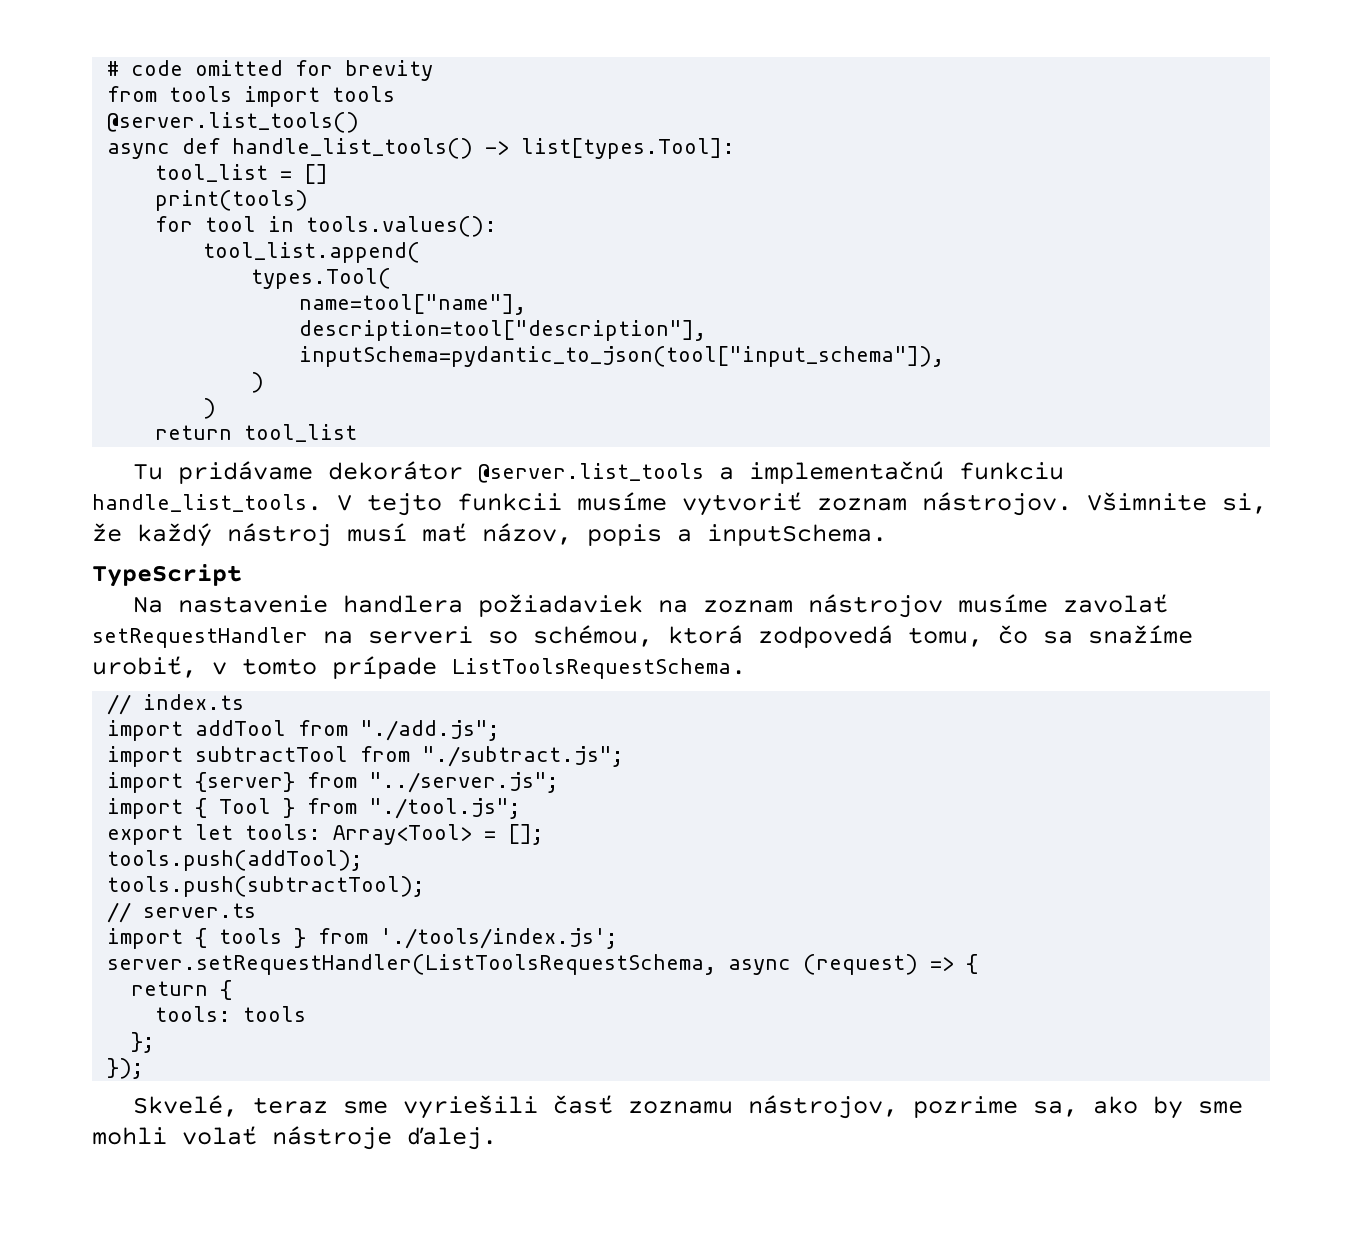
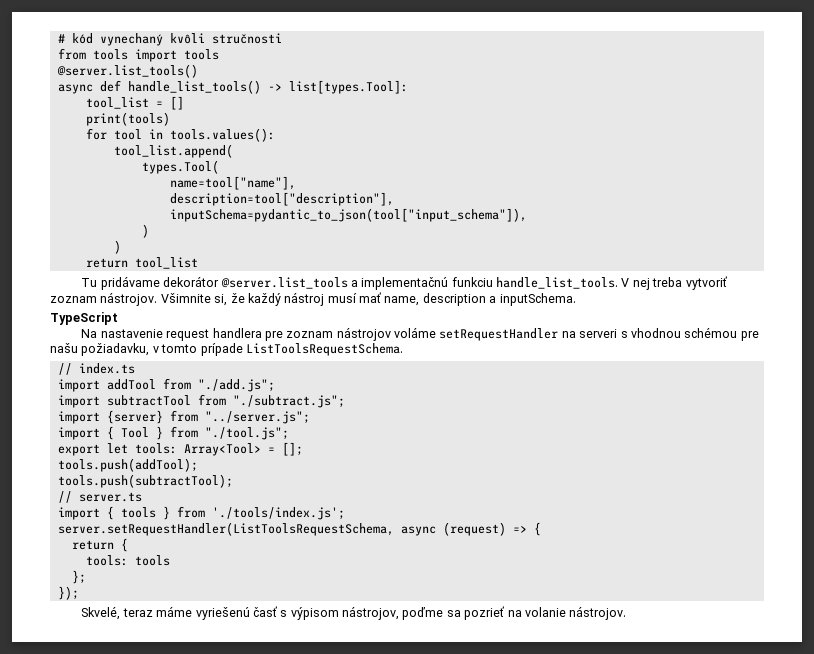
[131,60,434,81] code omitted for brevity -> [71,33,282,46] kód vynechaný kvôli stručnosti
[367,492,667,516] tejto funkcii musíme -> [632,277,683,290] nej treba
[482,523,662,546] názov, popis -> [384,293,486,306] name, description
[342,594,1168,618] [92,625,1193,648] [92,656,197,678] handlera požiadaviek na zoznam nástrojov musíme zavolať setRequestHandler na serveri so schémou, ktorá zodpovedá tomu, čo sa snažíme urobiť, -> [166,327,759,341] [50,343,150,356] request handlera pre zoznam nástrojov voláme setRequestHandler na serveri s vhodnou schémou pre našu požiadavku,
[342,1095,1243,1119] [92,1126,497,1150] sme vyriešili časť zoznamu nástrojov, pozrime sa, ako by sme mohli volať nástroje ďalej. -> [156,606,627,620] máme vyriešenú časť s výpisom nástrojov, poďme sa pozrieť na volanie nástrojov.

